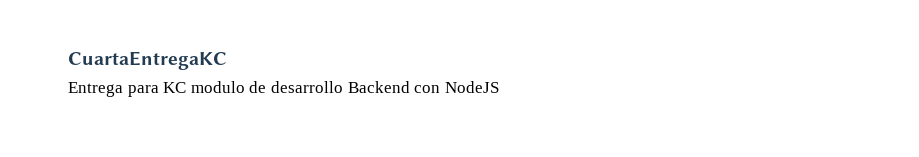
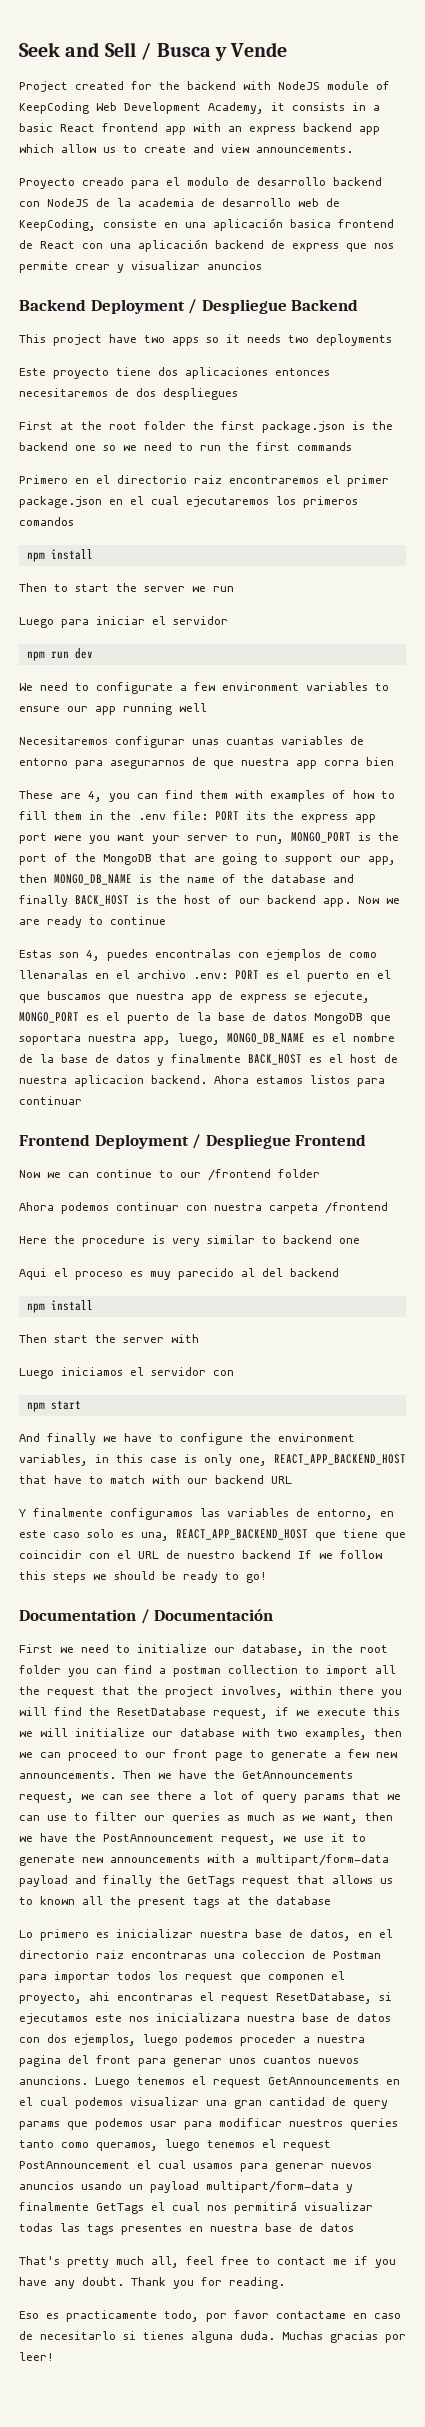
[68,51,227,70] [68,82,187,97] CuartaEntregaKC // Entrega para KC -> [19,42,288,61] [19,81,390,92] [19,102,380,114] [19,123,380,135] [19,144,353,153] [19,177,180,189] Seek and Sell / Busca y Vende // Project created for the backend with NodeJS module of KeepCoding Web Development Academy, it consists in a basic React frontend app with an express backend app which allow us to create and view announcements. // Proyecto creado para el
[347,81,410,93] Backend -> [333,177,382,186] backend
(499, 87) none -> [96,198,340,207] [19,218,394,231] [19,239,394,252] [19,261,262,273] [19,299,359,314] [19,334,392,346] [19,367,330,379] [19,388,238,400] [19,421,393,433] [19,442,352,451] [19,475,389,487] [19,496,358,508] [19,517,74,526] [26,549,93,562] [19,583,234,592] [19,616,228,628] [26,648,93,661] [19,682,389,694] [19,703,207,715] [19,736,364,748] [19,757,394,769] [19,790,395,802] [19,811,376,823] [19,832,399,844] [19,853,396,865] [19,874,354,885] [19,895,400,907] [19,916,166,928] [19,949,377,961] [19,970,391,982] [19,991,370,1003] [19,1012,391,1024] [19,1033,395,1045] [19,1054,398,1066] [19,1075,385,1087] [19,1096,82,1105] [19,1134,367,1149] [19,1169,320,1181] [19,1202,388,1214] [19,1235,360,1247] [19,1268,339,1280] [26,1300,93,1313] [19,1334,199,1343] [19,1367,234,1379] [26,1400,81,1412] [19,1433,355,1445] [19,1454,406,1466] [19,1475,292,1484] [19,1508,394,1520] [19,1529,406,1541] [19,1550,382,1559] [19,1571,267,1583] [19,1609,274,1624] [19,1644,388,1656] [19,1665,396,1677] [19,1686,402,1698] [19,1707,400,1719] [19,1728,402,1740] [19,1749,397,1761] [19,1770,353,1779] [19,1791,401,1803] [19,1812,393,1824] [19,1833,366,1845] [19,1854,389,1866] [19,1875,393,1887] [19,1896,331,1908] [19,1929,393,1941] [19,1950,381,1959] [19,1971,345,1983] [19,1992,392,2004] [19,2013,391,2024] [19,2034,365,2046] [19,2055,359,2067] [19,2076,400,2088] [19,2097,388,2109] [19,2118,398,2130] [19,2139,331,2151] [19,2160,372,2172] [19,2181,353,2193] [19,2201,373,2214] [19,2223,354,2235] [19,2256,396,2268] [19,2277,285,2289] [19,2310,401,2322] [19,2331,406,2343] [19,2352,54,2361] de la academia de desarrollo web de KeepCoding, consiste en una aplicación basica frontend de React con una aplicación backend de express que nos permite crear y visualizar anuncios // Backend Deployment / Despliegue Backend // This project have two apps so it needs two deployments // Este proyecto tiene dos aplicaciones entonces necesitaremos de dos despliegues // First at the root folder the first package.json is the backend one so we need to run the first commands // Primero en el directorio raiz encontraremos el primer package.json en el cual ejecutaremos los primeros comandos // npm install // Then to start the server we run // Luego para iniciar el servidor // npm run dev // We need to configurate a few environment variables to ensure our app running well // Necesitaremos configurar unas cuantas variables de entorno para asegurarnos de que nuestra app corra bien // These are 4, you can find them with examples of how to fill them in the .env file: PORT its the express app port were you want your server to run, MONGO_PORT is the port of the MongoDB that are going to support our app, then MONGO_DB_NAME is the name of the database and finally BACK_HOST is the host of our backend app. Now we are ready to continue // Estas son 4, puedes encontralas con ejemplos de como llenaralas en el archivo .env: PORT es el puerto en el que buscamos que nuestra app de express se ejecute, MONGO_PORT es el puerto de la base de datos MongoDB que soportara nuestra app, luego, MONGO_DB_NAME es el nombre de la base de datos y finalmente BACK_HOST es el host de nuestra aplicacion backend. Ahora estamos listos para continuar // Frontend Deployment / Despliegue Frontend // Now we can continue to our /frontend folder // Ahora podemos continuar con nuestra carpeta /frontend // Here the procedure is very similar to backend one // Aqui el proceso es muy parecido al del backend // npm install // Then start the server with // Luego iniciamos el servidor con // npm start // And finally we have to configure the environment variables, in this case is only one, REACT_APP_BACKEND_HOST that have to match with our backend URL // Y finalmente configuramos las variables de entorno, en este caso solo es una, REACT_APP_BACKEND_HOST que tiene que coincidir con el URL de nuestro backend If we follow this steps we should be ready to go! // Documentation / Documentación // First we need to initialize our database, in the root folder you can find a postman collection to import all the request that the project involves, within there you will find the ResetDatabase request, if we execute this we will initialize our database with two examples, then we can proceed to our front page to generate a few new announcements. Then we have the GetAnnouncements request, we can see there a lot of query params that we can use to filter our queries as much as we want, then we have the PostAnnouncement request, we use it to generate new announcements with a multipart/form-data payload and finally the GetTags request that allows us to known all the present tags at the database // Lo primero es inicializar nuestra base de datos, en el directorio raiz encontraras una coleccion de Postman para importar todos los request que componen el proyecto, ahi encontraras el request ResetDatabase, si ejecutamos este nos inicializara nuestra base de datos con dos ejemplos, luego podemos proceder a nuestra pagina del front para generar unos cuantos nuevos anuncions. Luego tenemos el request GetAnnouncements en el cual podemos visualizar una gran cantidad de query params que podemos usar para modificar nuestros queries tanto como queramos, luego tenemos el request PostAnnouncement el cual usamos para generar nuevos anuncios usando un payload multipart/form-data y finalmente GetTags el cual nos permitirá visualizar todas las tags presentes en nuestra base de datos // That's pretty much all, feel free to contact me if you have any doubt. Thank you for reading. // Eso es practicamente todo, por favor contactame en caso de necesitarlo si tienes alguna duda. Muchas gracias por leer!

